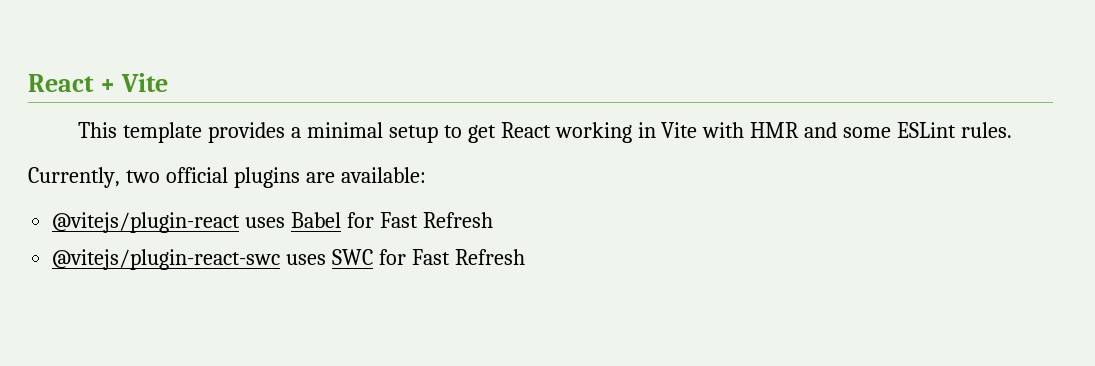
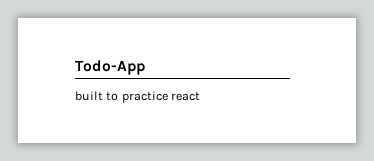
[28,73,168,92] [78,122,1013,143] [28,167,426,188] [52,212,493,233] [52,249,525,270] React + Vite // This template provides a minimal setup to get React working in Vite with HMR and some ESLint rules. // Currently, two official plugins are available: // @vitejs/plugin-react uses Babel for Fast Refresh // @vitejs/plugin-react-swc uses SWC for Fast Refresh -> [75,60,145,75] [75,91,201,103] Todo-App // built to practice react

